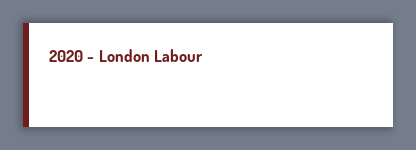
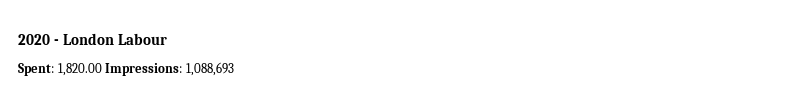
(204, 55) none -> [18,62,234,76] // Spent: 1,820.00 Impressions: 1,088,693

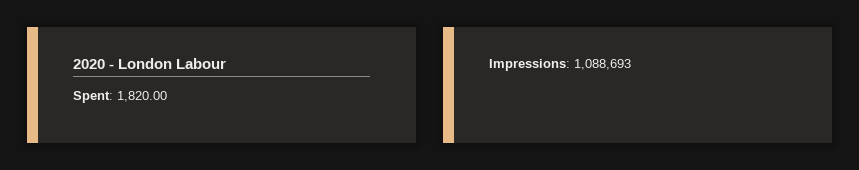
(102, 69) none -> (167, 96) //

